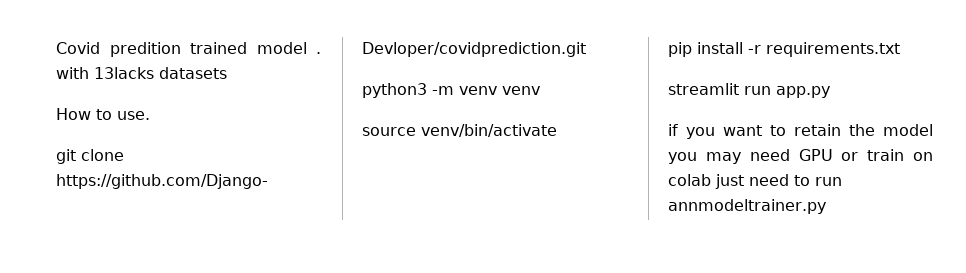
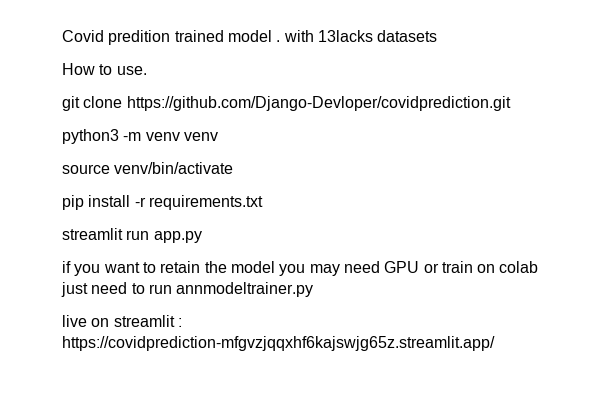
(826, 206) none -> [62,315,182,327] [62,336,495,351] // live on streamlit : https://covidprediction-mfgvzjqqxhf6kajswjg65z.streamlit.app/

